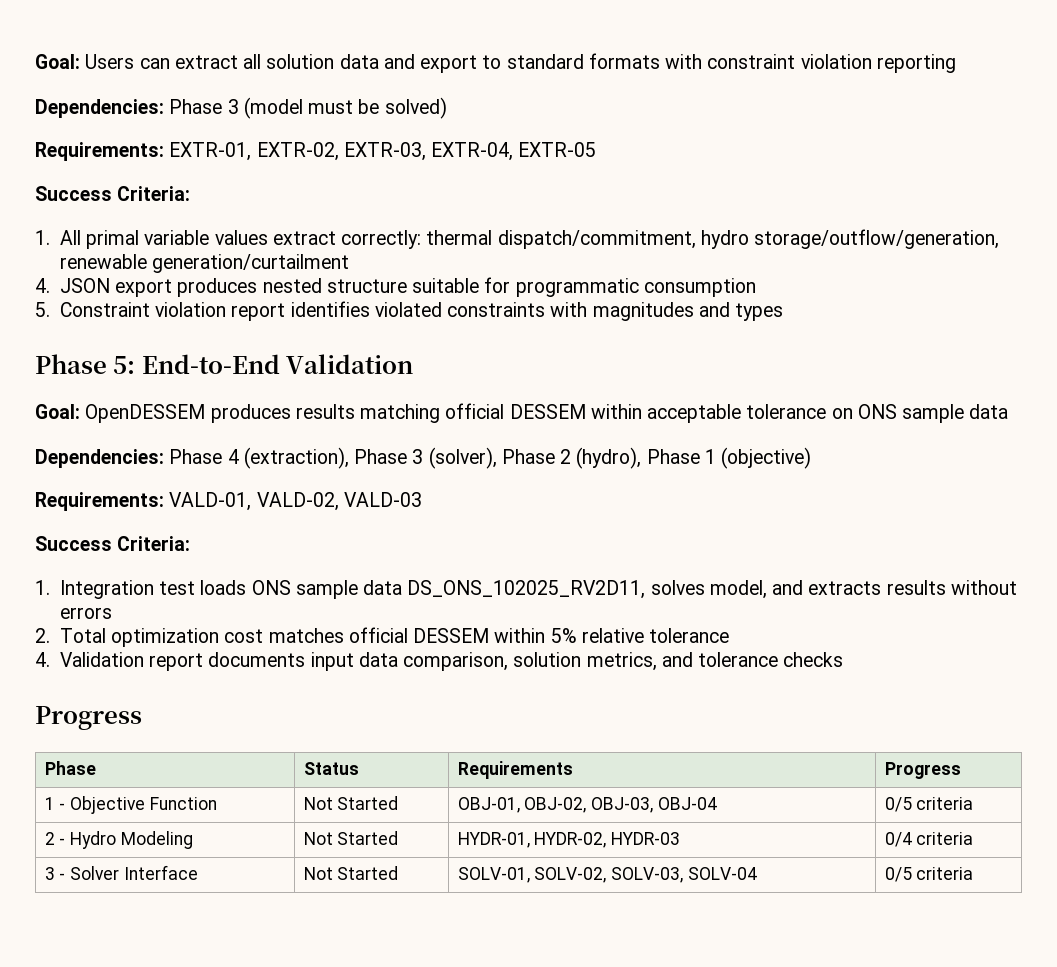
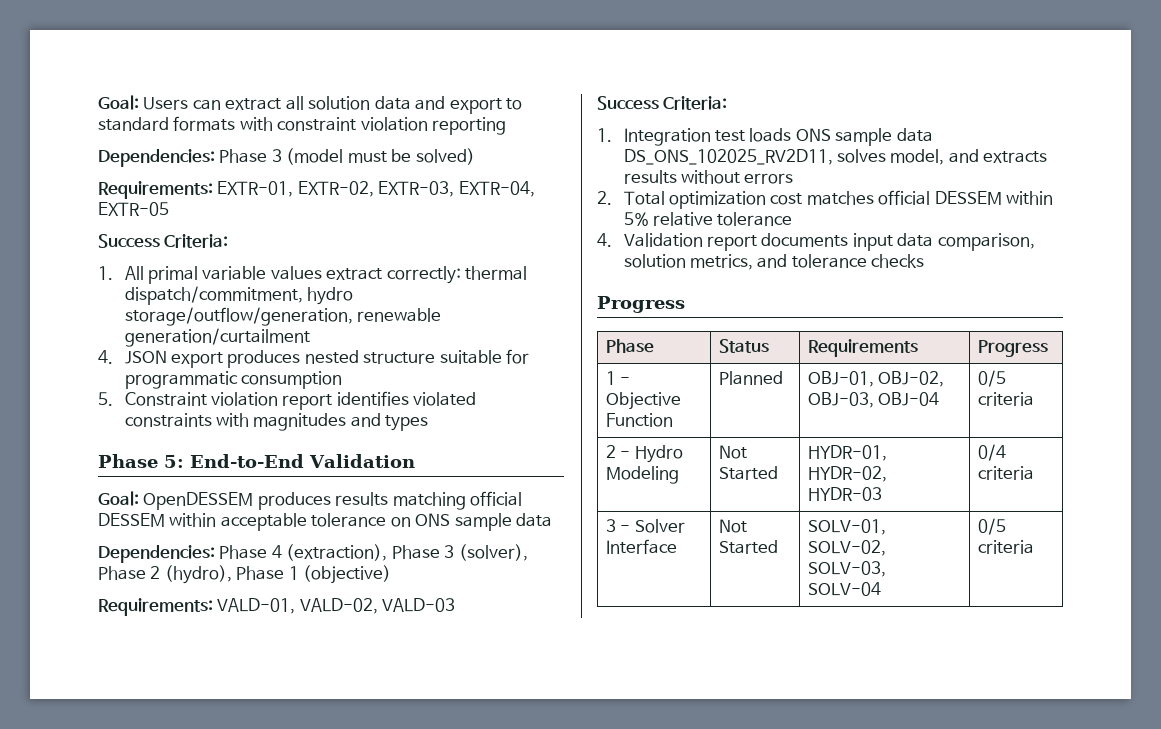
[303,796,399,810] Not Started -> [718,371,783,385] Planned

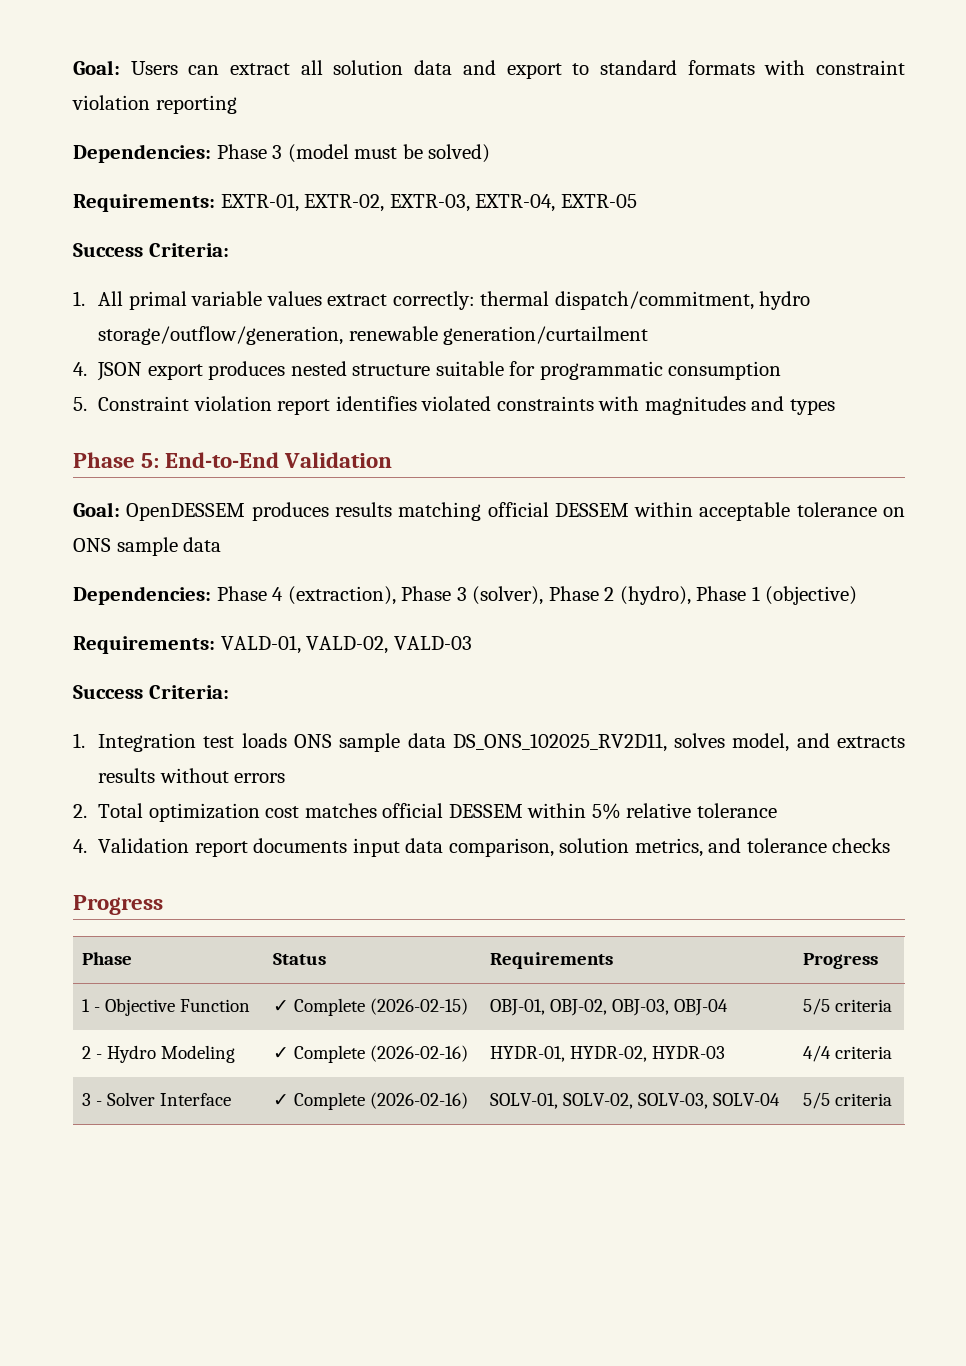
[718,371,783,385] Planned -> [272,998,468,1016] ✓ Complete (2026-02-15)
[977,370,1006,387] 0/5 -> [802,998,830,1015] 5/5
[718,445,747,459] [718,466,778,480] Not Started -> [272,1045,468,1063] ✓ Complete (2026-02-16)
[977,444,1006,461] 0/4 -> [802,1045,831,1062] 4/4
[718,519,747,533] [718,540,778,554] Not Started -> [272,1092,468,1110] ✓ Complete (2026-02-16)
[977,518,1006,535] 0/5 -> [802,1092,830,1109] 5/5

